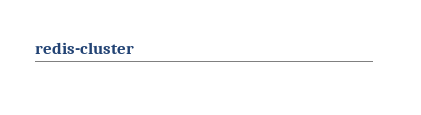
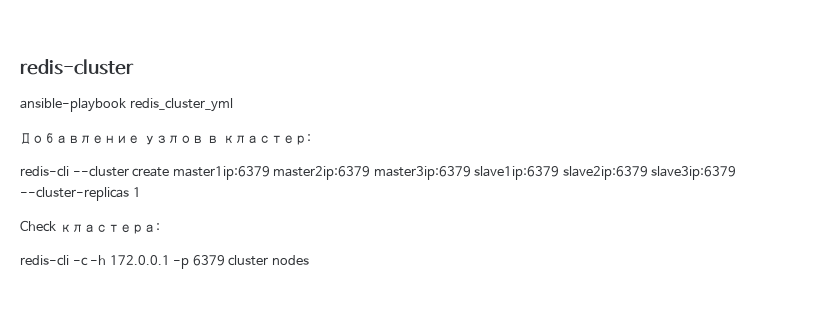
(134, 48) none -> [20,98,233,112] [20,133,311,145] [20,166,737,180] [20,187,141,201] [20,220,160,234] [20,255,309,269] // ansible-playbook redis_cluster_yml // Добавление узлов в кластер: // redis-cli --cluster create master1ip:6379 master2ip:6379 master3ip:6379 slave1ip:6379 slave2ip:6379 slave3ip:6379 --cluster-replicas 1 // Check кластера: // redis-cli -c -h 172.0.0.1 -p 6379 cluster nodes

